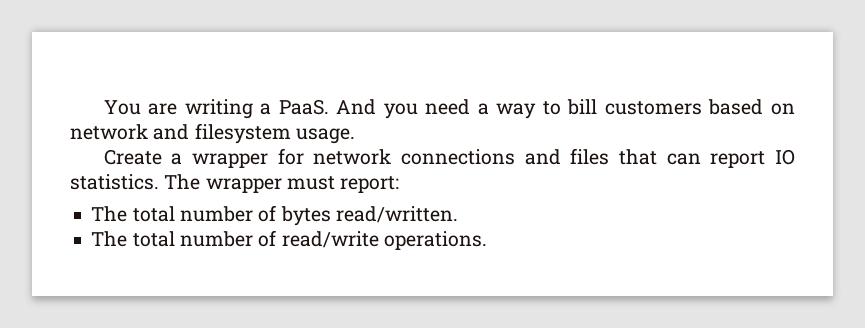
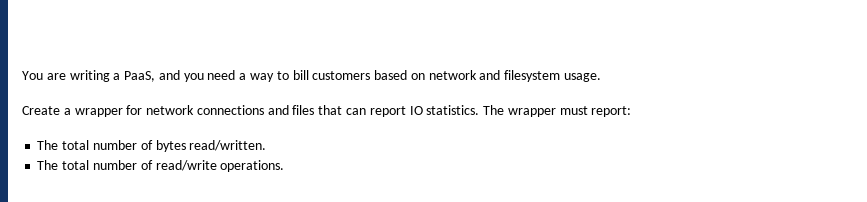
[278,99,377,115] PaaS. And -> [124,70,180,82] PaaS, and

